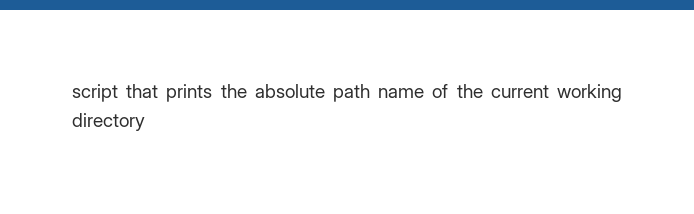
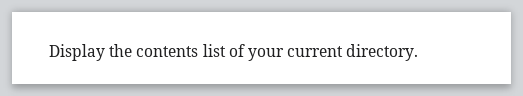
[72,84,622,102] [72,113,145,131] script that prints the absolute path name of the current working directory -> [49,44,419,61] Display the contents list of your current directory.

